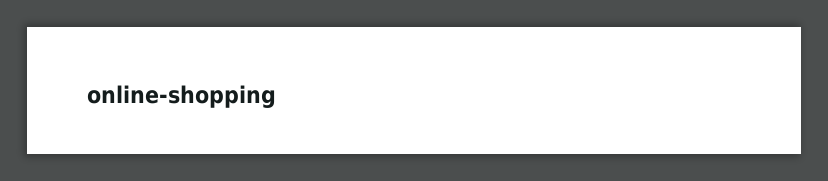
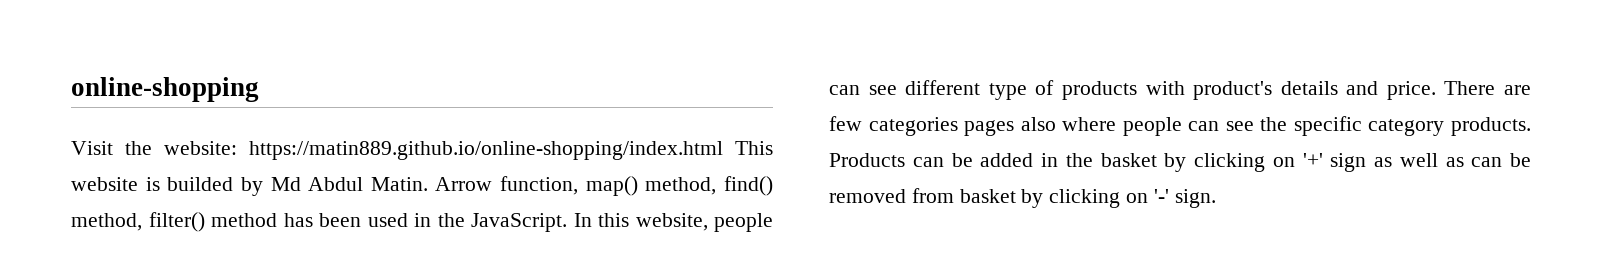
(276, 96) none -> [71,141,773,160] [71,176,773,196] [71,212,773,232] [829,80,1531,100] [829,116,1531,136] [829,153,1531,172] [829,188,1216,208] // Visit the website: https://matin889.github.io/online-shopping/index.html This website is builded by Md Abdul Matin. Arrow function, map() method, find() method, filter() method has been used in the JavaScript. In this website, people can see different type of products with product's details and price. There are few categories pages also where people can see the specific category products. Products can be added in the basket by clicking on '+' sign as well as can be removed from basket by clicking on '-' sign.

